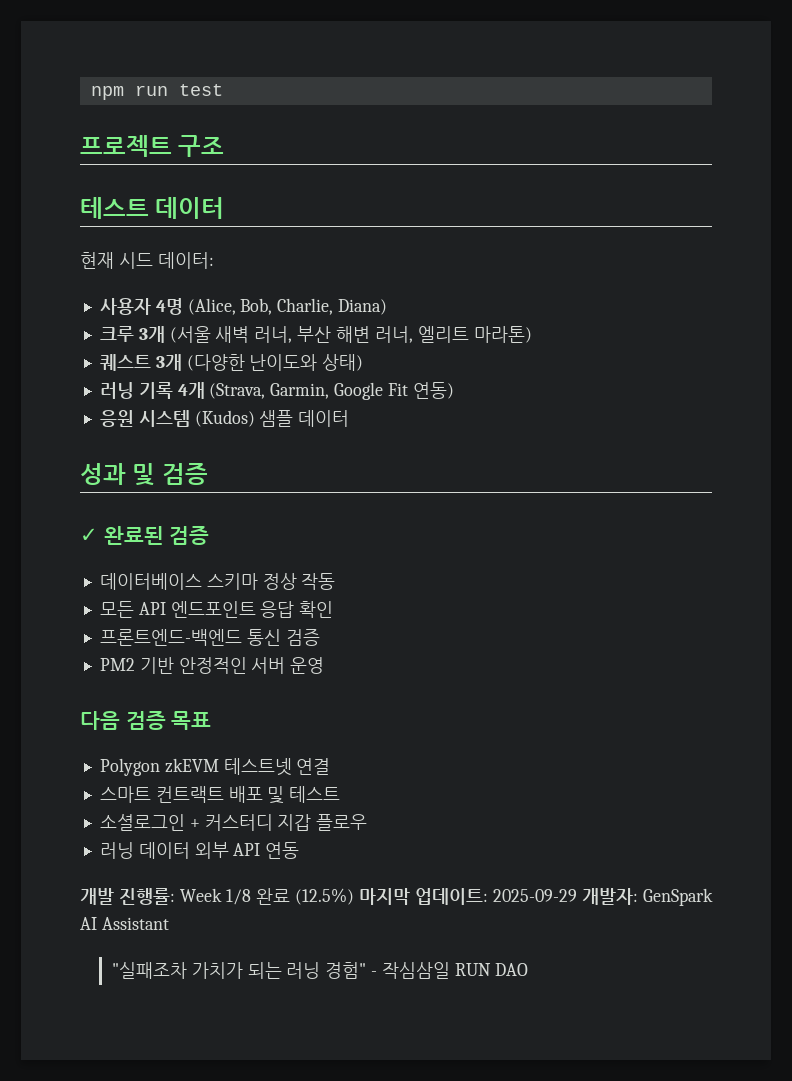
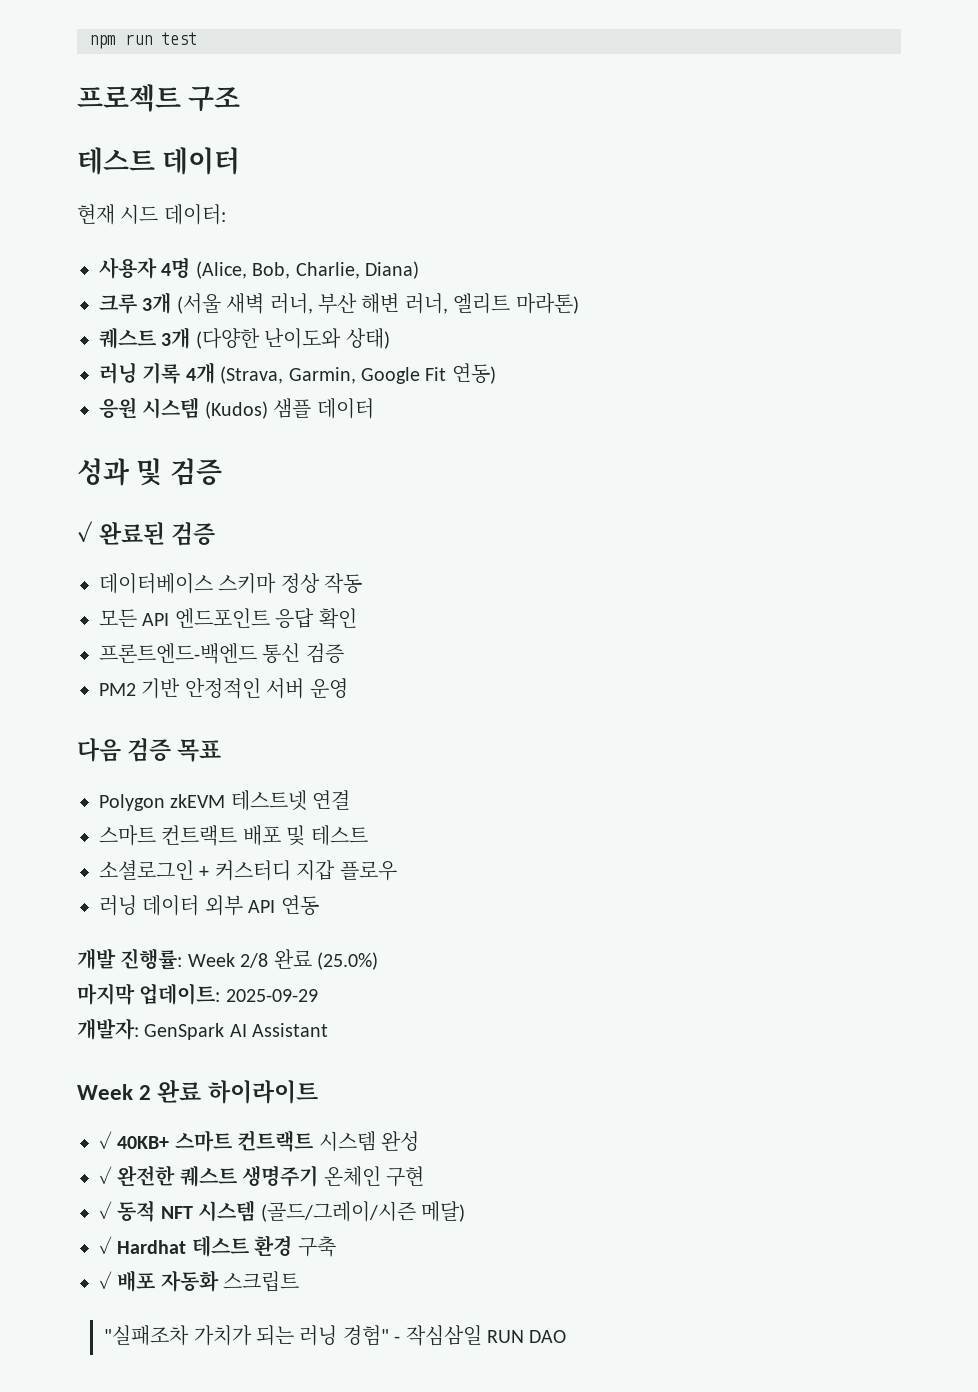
[226,888,354,905] 1/8 완료 (12.5%) -> [240,949,378,970] 2/8 완료 (25.0%) //
(577, 895) none -> (318, 995) //
(169, 923) none -> [77,1079,318,1104] [99,1130,419,1152] [99,1165,424,1187] [99,1200,465,1222] [99,1235,336,1257] [99,1270,300,1292] // Week 2 완료 하이라이트 // ✓ 40KB+ 스마트 컨트랙트 시스템 완성 // ✓ 완전한 퀘스트 생명주기 온체인 구현 // ✓ 동적 NFT 시스템 (골드/그레이/시즌 메달) // ✓ Hardhat 테스트 환경 구축 // ✓ 배포 자동화 스크립트

